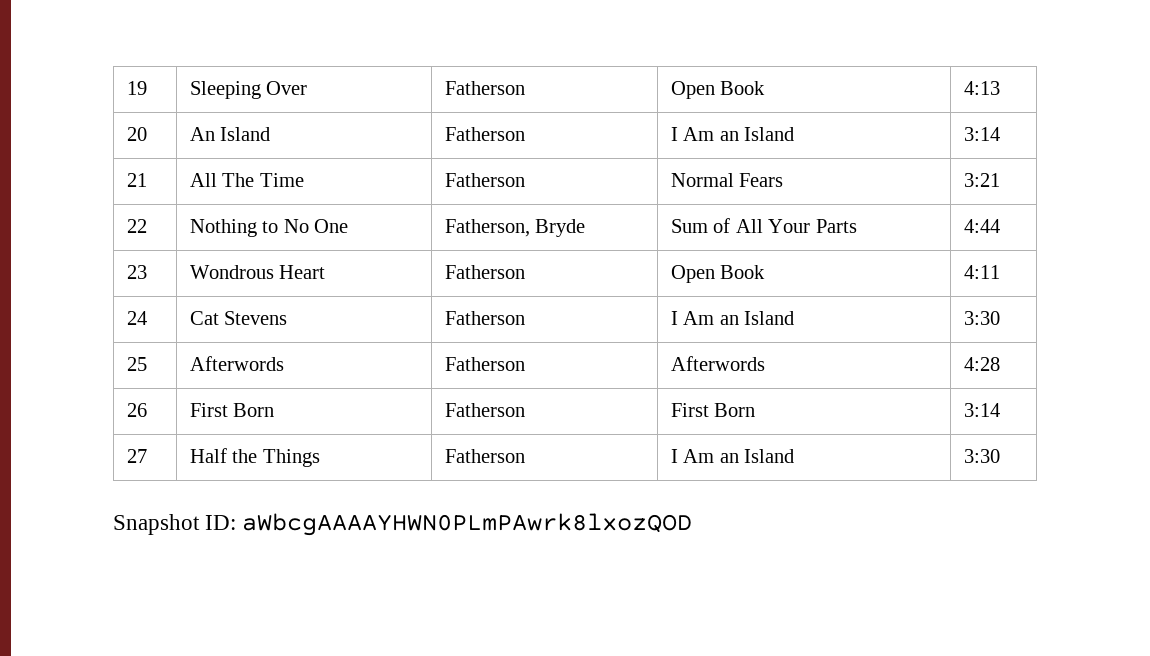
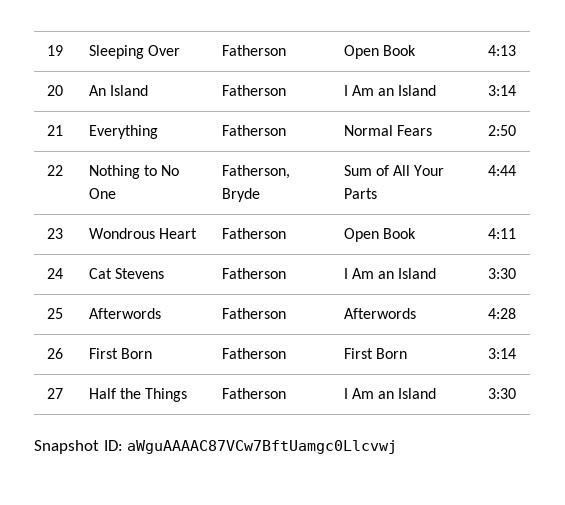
[189,173,304,187] All The Time -> [88,125,158,139] Everything
[963,173,1000,187] 3:21 -> [487,125,516,136] 2:50
[242,513,693,536] aWbcgAAAAYHWN0PLmPAwrk8lxozQOD -> [127,440,398,454] aWguAAAAC87VCw7BftUamgc0Llcvwj

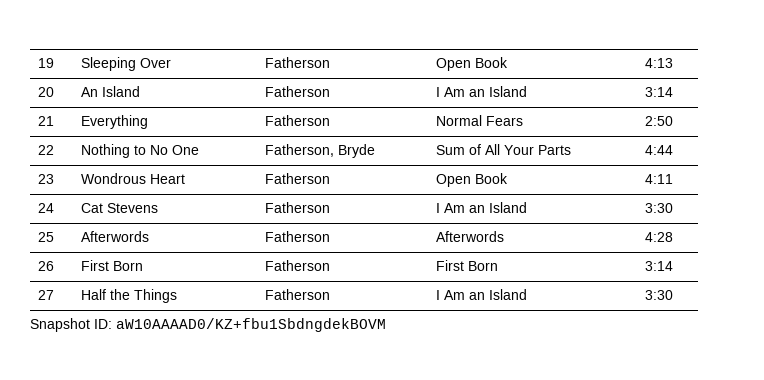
[127,440,398,454] aWguAAAAC87VCw7BftUamgc0Llcvwj -> [116,318,386,332] aW10AAAAD0/KZ+fbu1SbdngdekBOVM

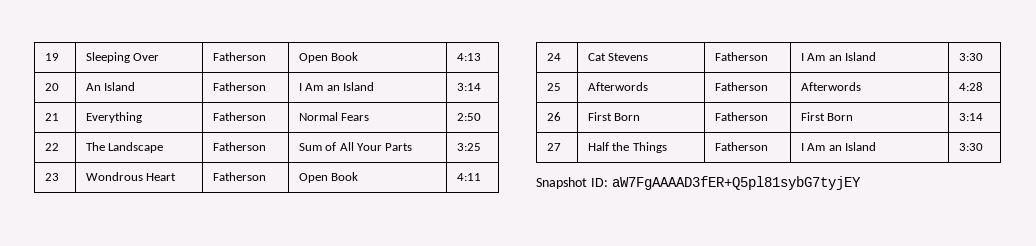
[80,144,199,158] [264,144,375,158] Nothing to No One | Fatherson, Bryde -> [85,142,164,153] [212,142,266,151] The Landscape | Fatherson
[644,145,673,155] 4:44 -> [456,143,481,151] 3:25
[116,318,386,332] aW10AAAAD0/KZ+fbu1SbdngdekBOVM -> [611,176,861,190] aW7FgAAAAD3fER+Q5pl81sybG7tyjEY

